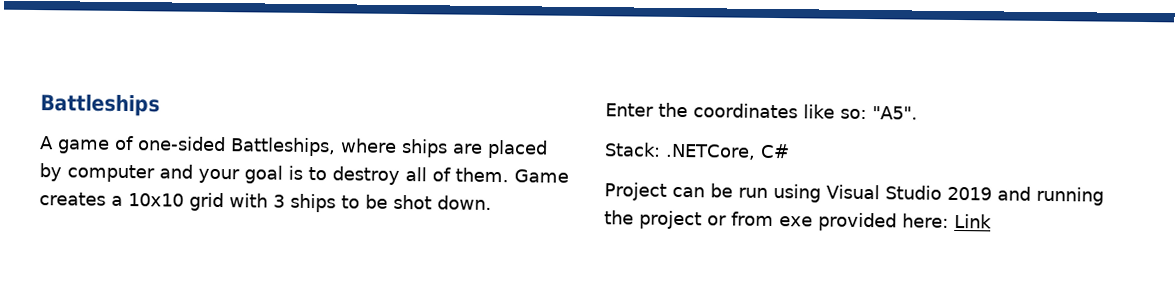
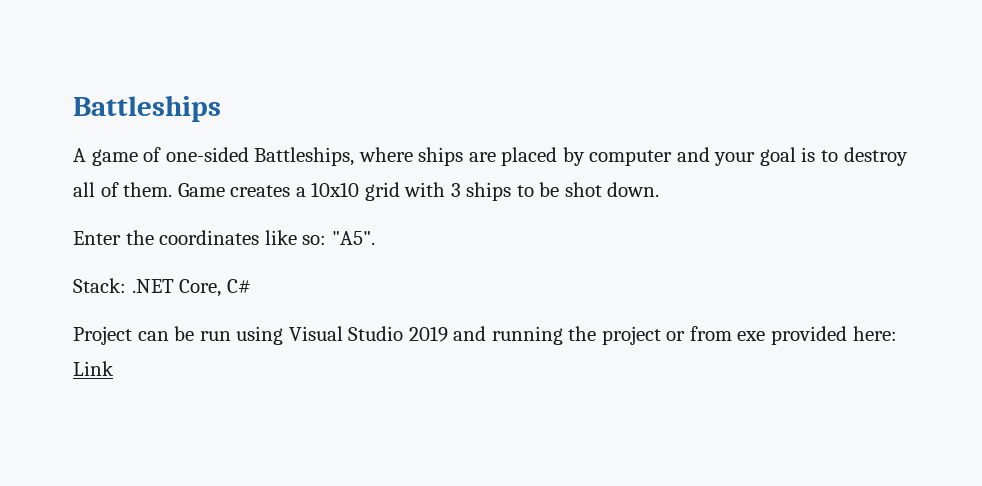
[665,143,756,160] .NETCore, -> [131,279,222,297] .NET Core,

